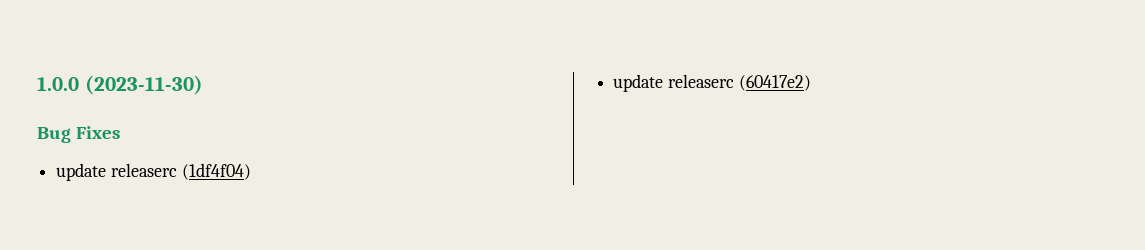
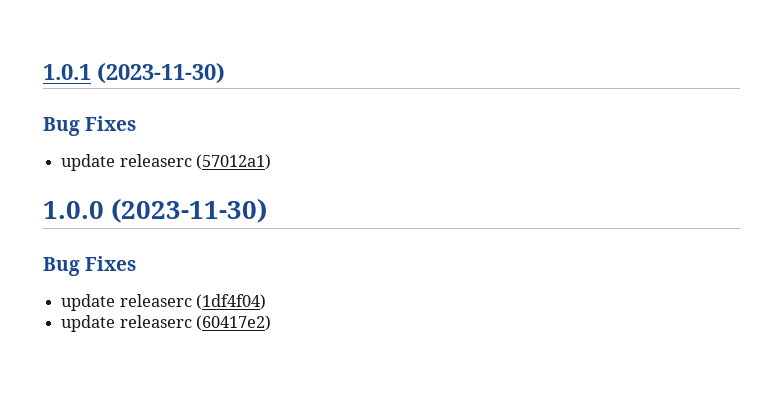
(37, 84) none -> [43,63,225,84] [43,116,137,136] [61,154,272,171] 1.0.1 (2023-11-30) // Bug Fixes // update releaserc (57012a1) //

